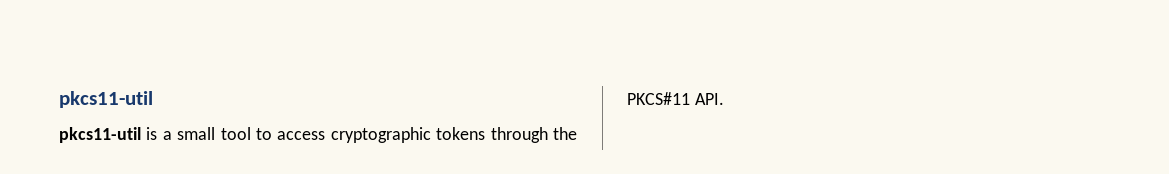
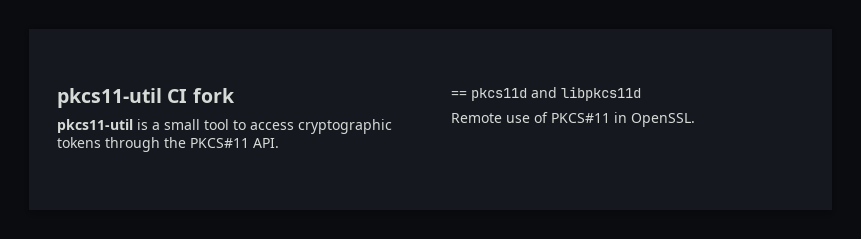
[59,91,153,108] pkcs11-util -> [57,88,235,108] pkcs11-util CI fork
(724, 99) none -> [451,87,641,101] [451,112,695,127] // == pkcs11d and libpkcs11d // Remote use of PKCS#11 in OpenSSL.

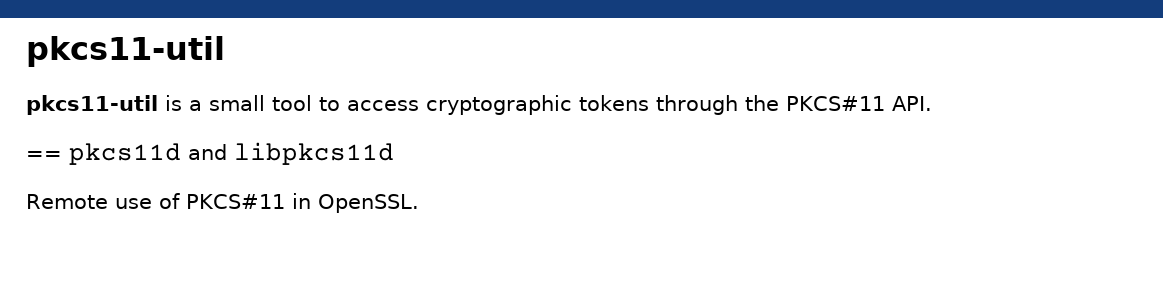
[57,88,235,108] pkcs11-util CI fork -> [26,36,225,67] pkcs11-util

